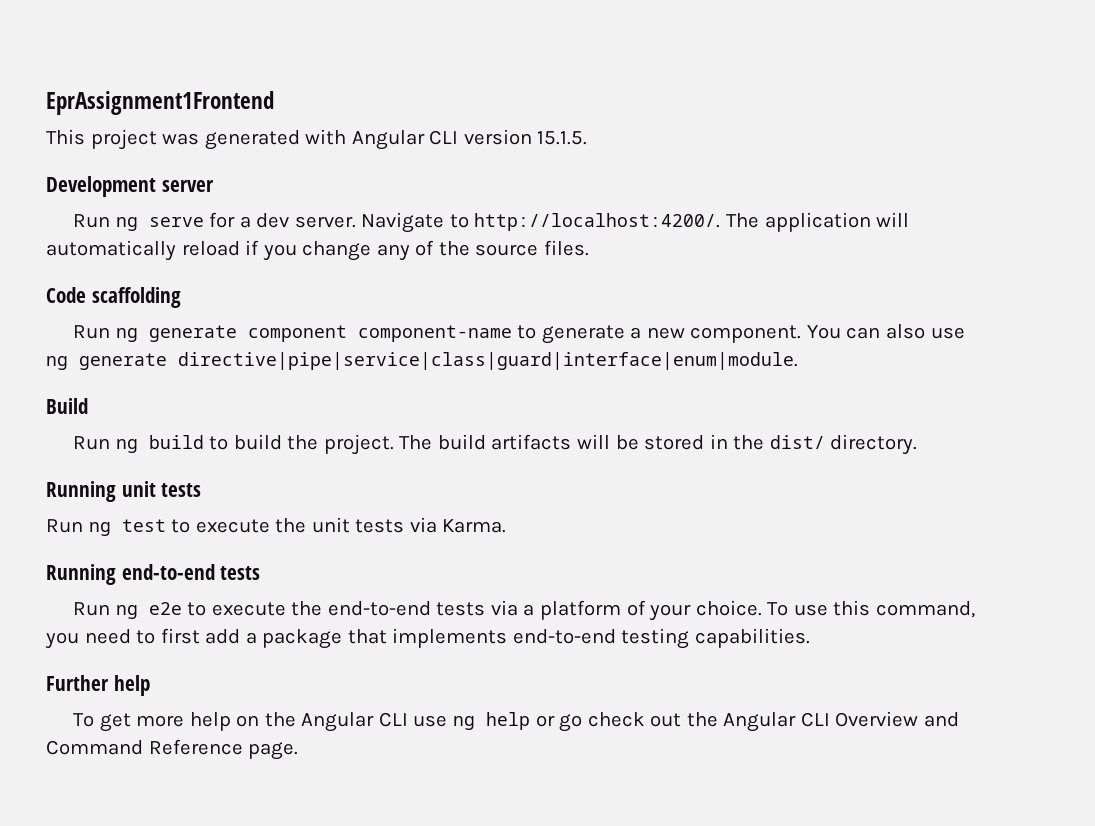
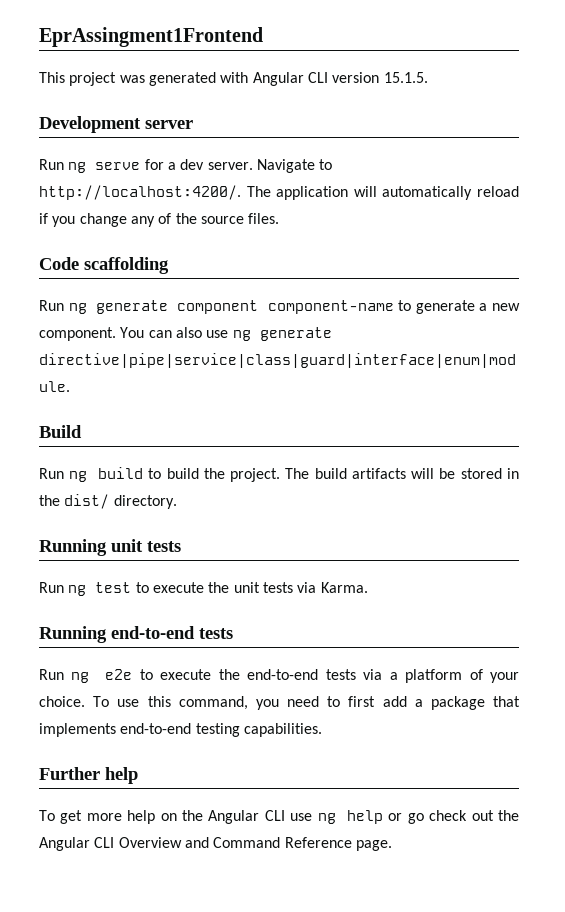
[46,91,274,115] EprAssignment1Frontend -> [39,27,263,47] EprAssingment1Frontend

